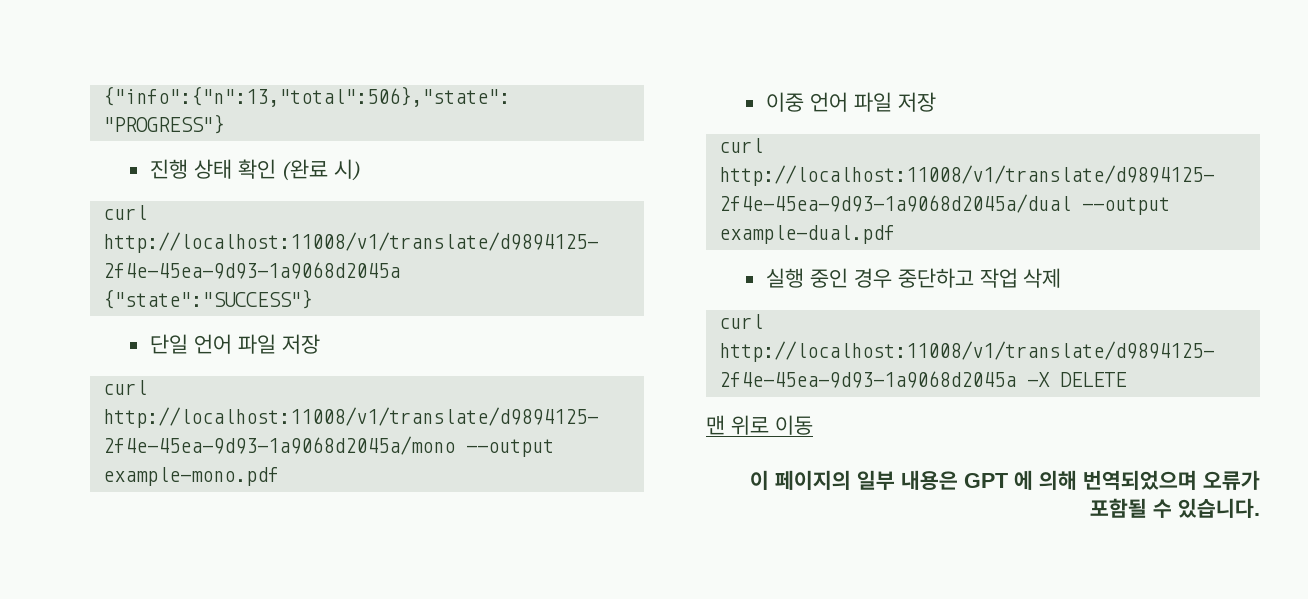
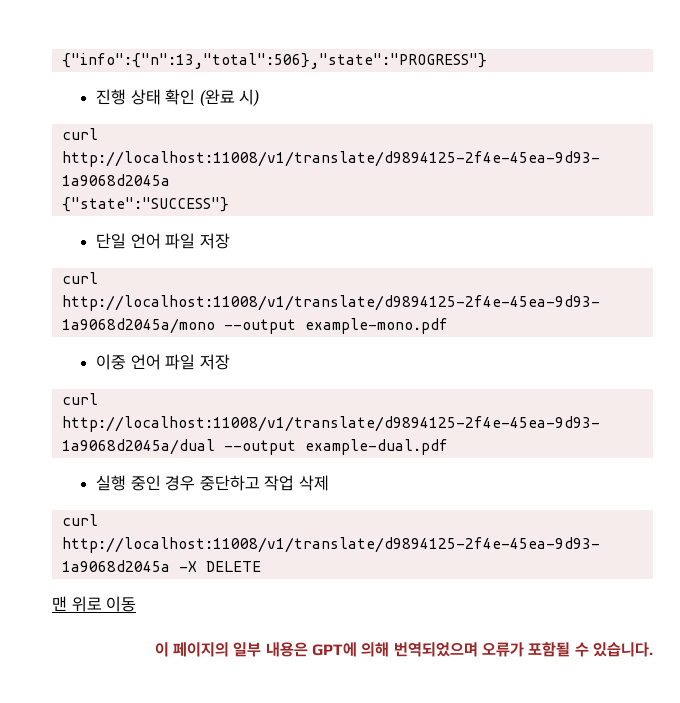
[964,470,1033,490] GPT 에 -> [312,642,358,657] GPT에

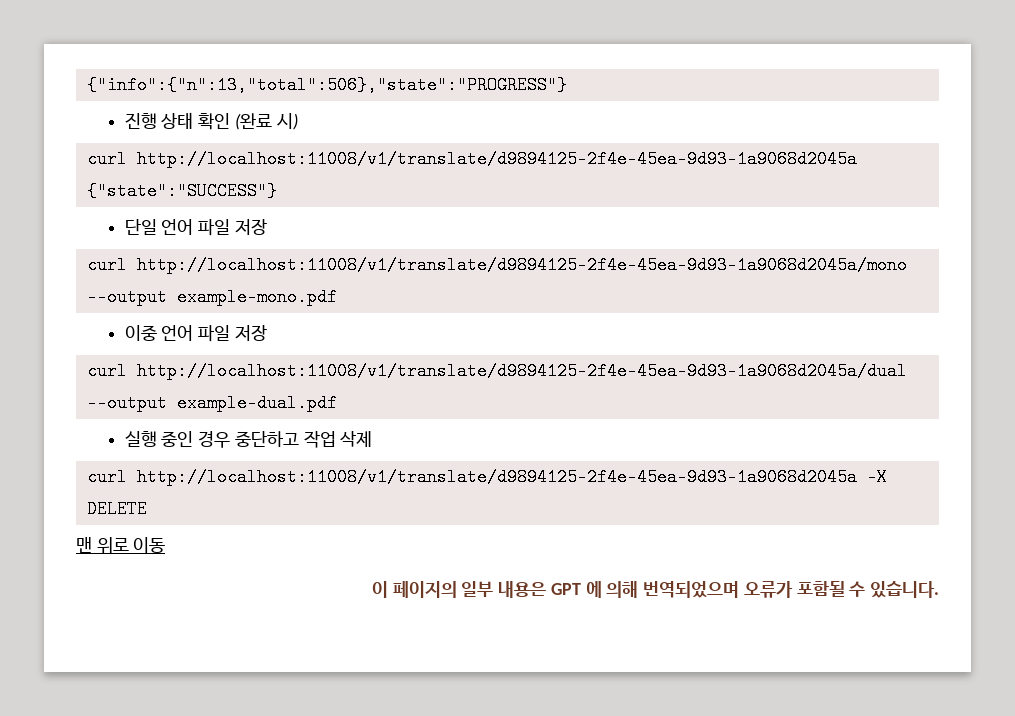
[312,642,358,657] GPT에 -> [550,581,602,598] GPT 에

